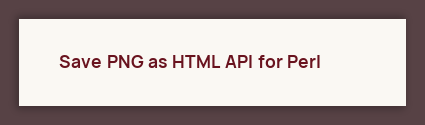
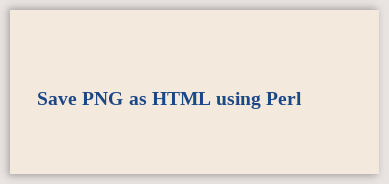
[224,55,283,68] API for -> [216,92,262,109] using

